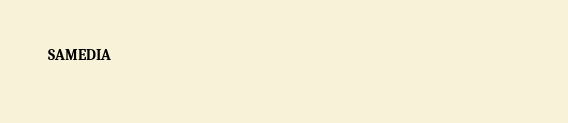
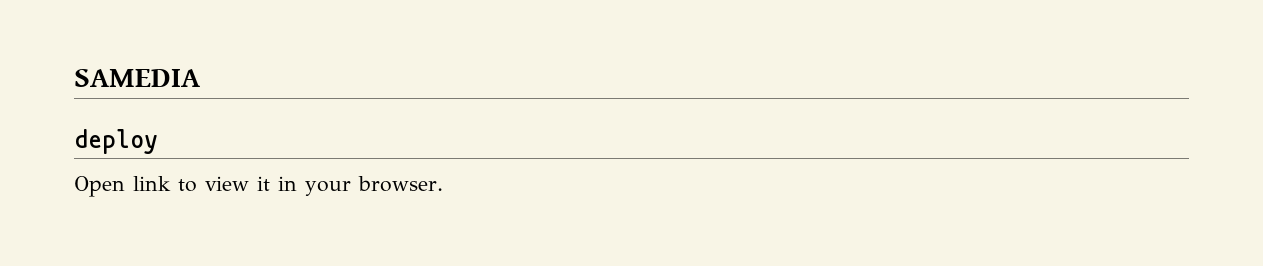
(111, 54) none -> [74,129,158,154] [74,176,443,197] // deploy // Open link to view it in your browser.

